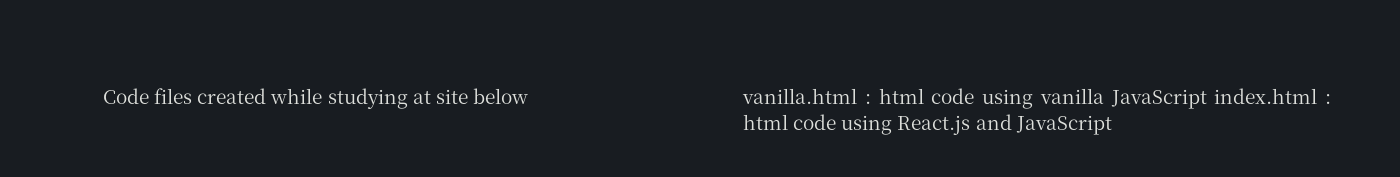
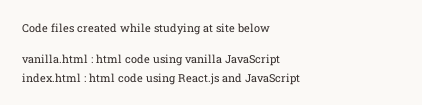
(1207, 99) none -> (280, 60) //

